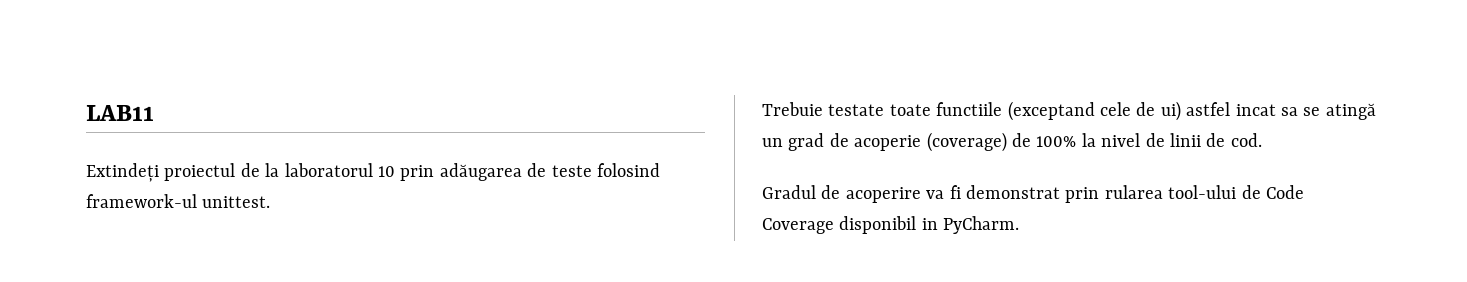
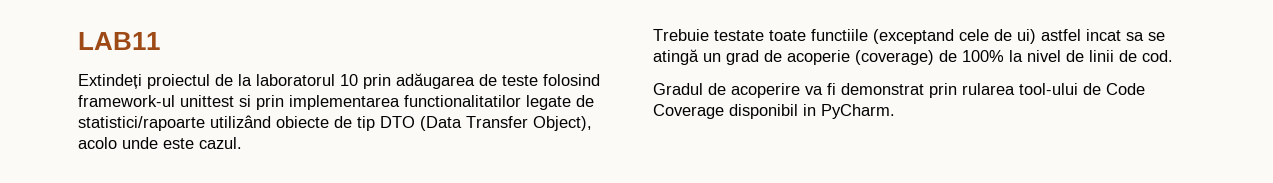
[202,196,271,208] unittest. -> [180,95,594,110] [78,115,592,131] [78,137,242,149] unittest si prin implementarea functionalitatilor legate de statistici/rapoarte utilizând obiecte de tip DTO (Data Transfer Object), acolo unde este cazul.

